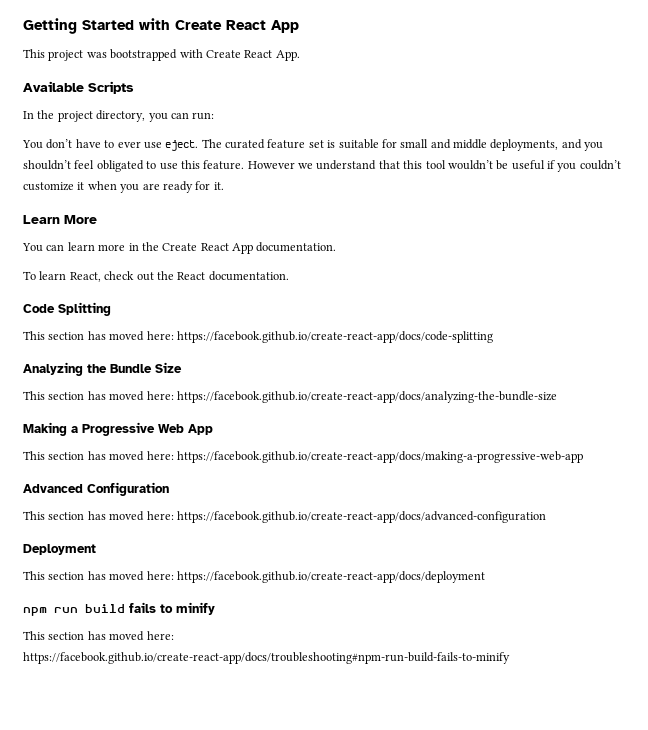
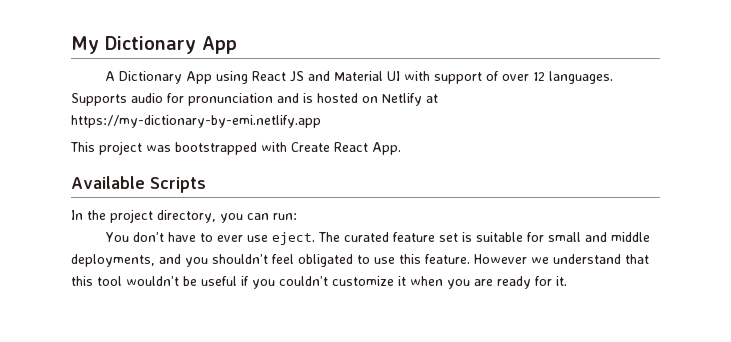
[23,18,299,34] Getting Started with Create React App -> [71,36,237,54] [105,71,614,84] [71,93,438,106] [71,115,321,128] My Dictionary App // A Dictionary App using React JS and Material UI with support of over 12 languages. Supports audio for pronunciation and is hosted on Netlify at https://my-dictionary-by-emi.netlify.app
[23,215,97,224] [22,242,337,254] [23,271,289,282] [23,302,111,316] [23,331,493,343] [23,362,182,376] [23,391,557,403] [23,422,213,436] [23,451,583,463] [23,482,169,496] [23,511,546,523] [23,544,96,555] [23,571,485,583] [23,602,215,616] [23,631,174,641] [23,652,510,664] // Learn More // You can learn more in the Create React App documentation. // To learn React, check out the React documentation. // Code Splitting // This section has moved here: https://facebook.github.io/create-react-app/docs/code-splitting // Analyzing the Bundle Size // This section has moved here: https://facebook.github.io/create-react-app/docs/analyzing-the-bundle-size // Making a Progressive Web App // This section has moved here: https://facebook.github.io/create-react-app/docs/making-a-progressive-web-app // Advanced Configuration // This section has moved here: https://facebook.github.io/create-react-app/docs/advanced-configuration // Deployment // This section has moved here: https://facebook.github.io/create-react-app/docs/deployment // npm run build fails to minify // This section has moved here: https://facebook.github.io/create-react-app/docs/troubleshooting#npm-run-build-fails-to-minify -> (567, 281) none

